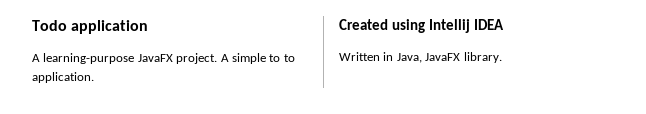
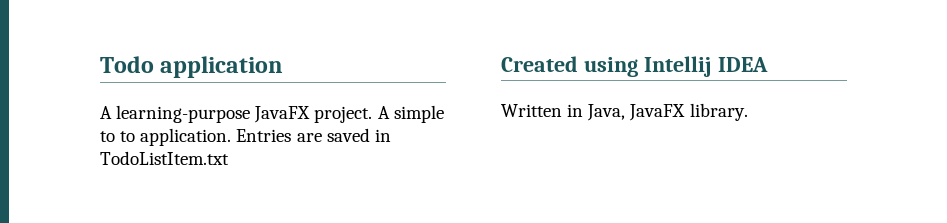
(94, 77) none -> [236,128,391,142] [100,151,229,165] Entries are saved in TodoListItem.txt

